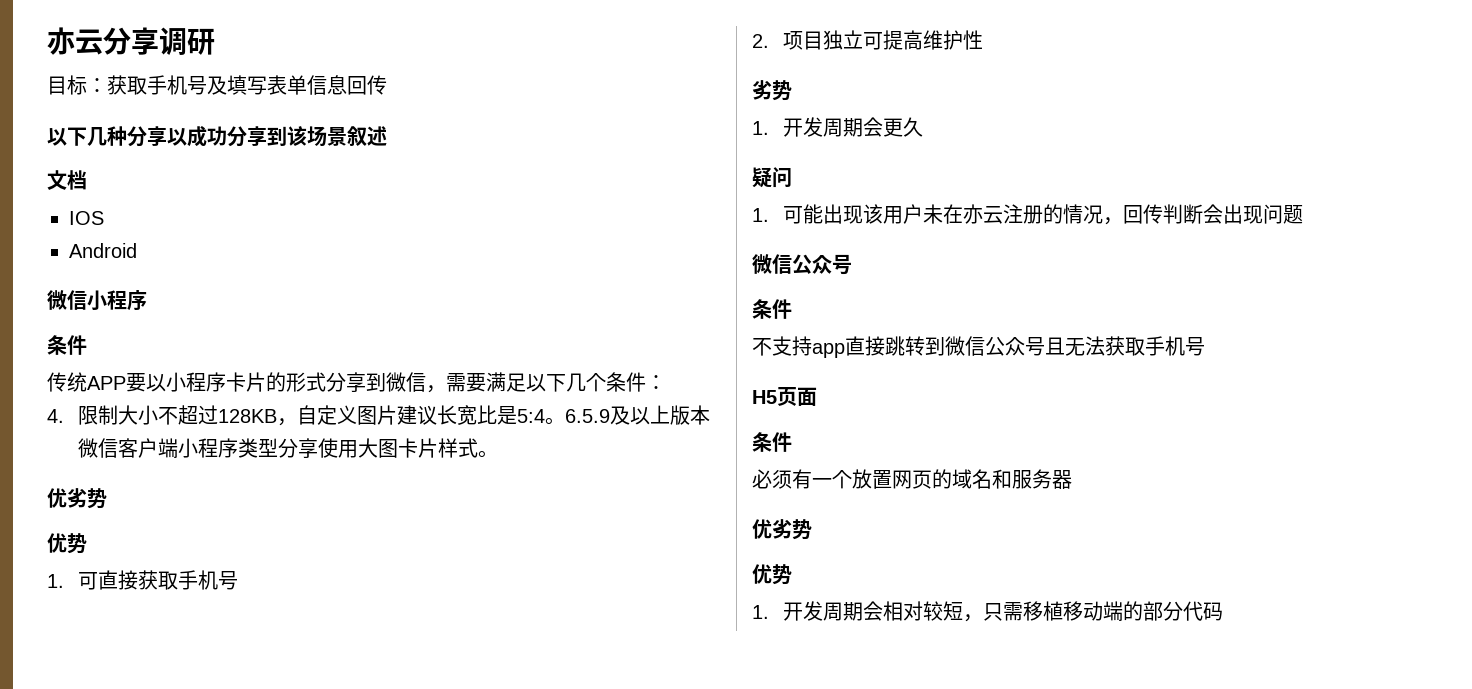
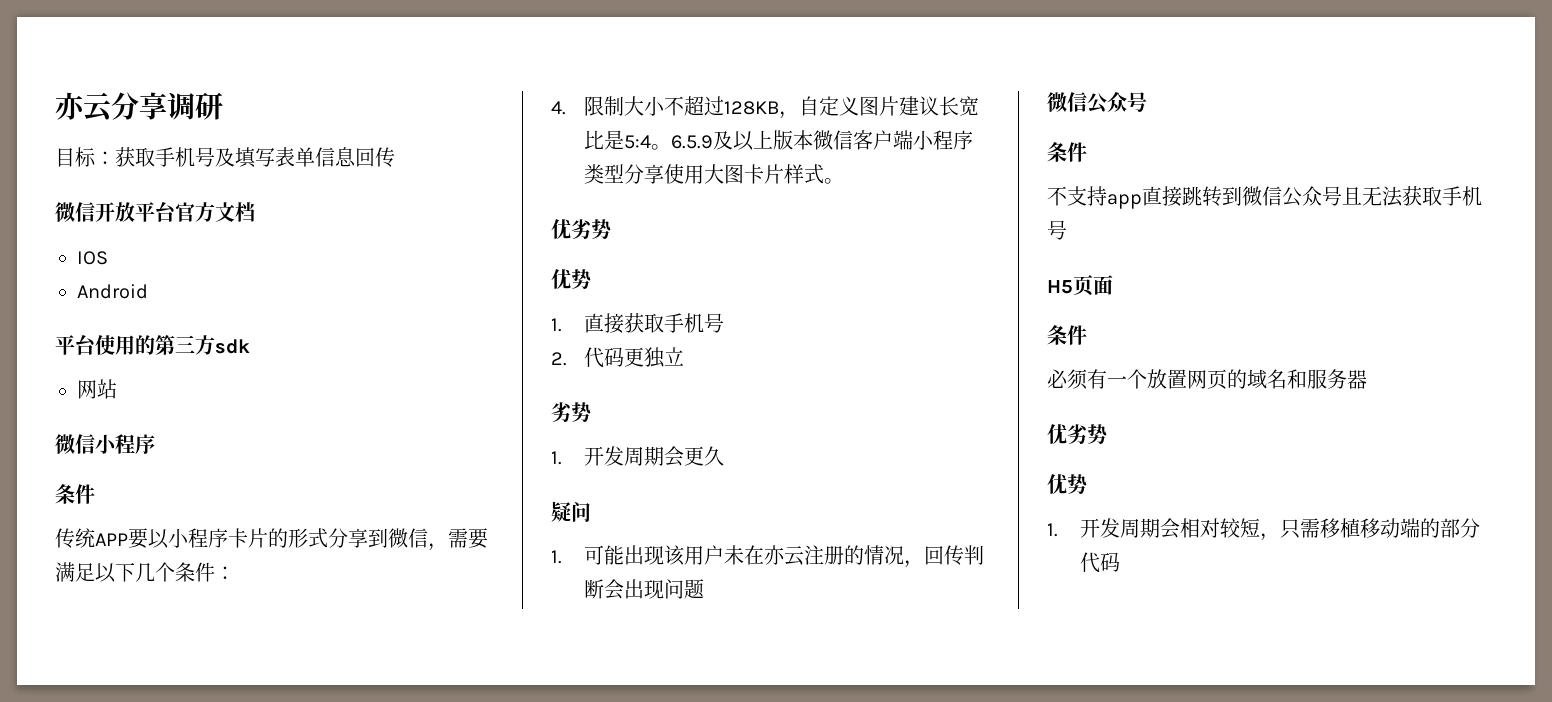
[47,125,387,147] [47,170,87,190] [69,211,104,225] [69,243,137,258] 以下几种分享以成功分享到该场景叙述 // 文档 // IOS // Android -> [55,202,255,222] [77,251,108,265] [77,284,148,299] [55,335,250,355] [77,379,117,399] 微信开放平台官方文档 // IOS // Android // 平台使用的第三方sdk // 网站
[77,572,98,590] 可 -> (562, 325) none
[782,31,823,50] 项目 -> [584,347,645,368] 代码更
[862,30,983,50] 可提高维护性 -> (685, 356) none

